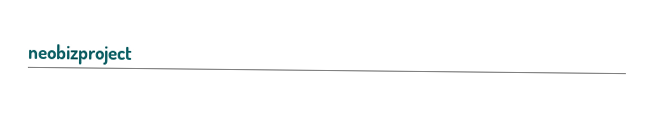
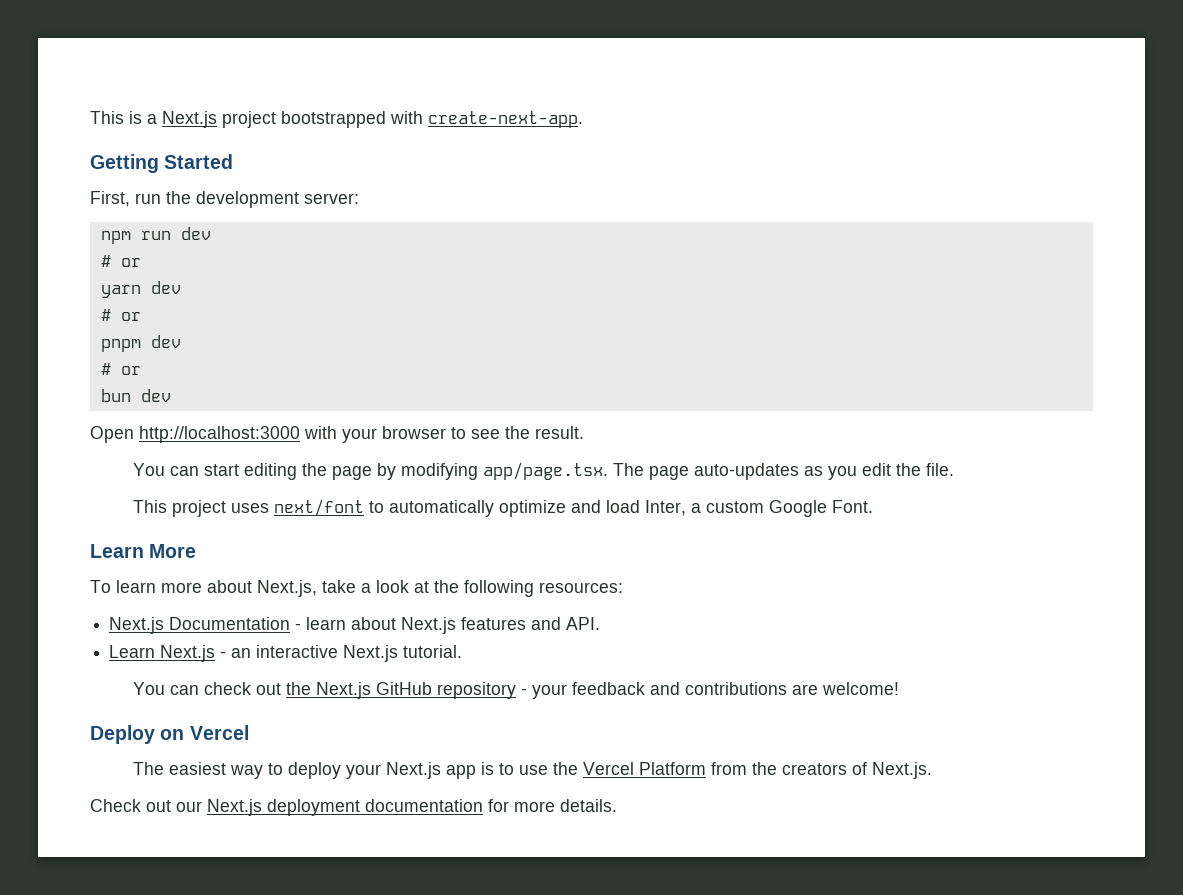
[27,43,133,65] neobizproject -> [90,111,583,128] [90,154,234,173] [90,191,359,208] [100,227,211,244] [100,255,141,267] [100,281,181,298] [100,309,141,321] [100,335,181,352] [100,363,141,375] [100,389,171,402] [90,426,584,443] [133,462,955,480] [133,499,874,517] [90,544,197,558] [90,580,623,597] [109,617,601,634] [109,645,463,662] [133,682,900,699] [90,725,249,744] [133,762,933,779] [90,799,617,816] This is a Next.js project bootstrapped with create-next-app. // Getting Started // First, run the development server: // npm run dev // # or // yarn dev // # or // pnpm dev // # or // bun dev // Open http://localhost:3000 with your browser to see the result. // You can start editing the page by modifying app/page.tsx. The page auto-updates as you edit the file. // This project uses next/font to automatically optimize and load Inter, a custom Google Font. // Learn More // To learn more about Next.js, take a look at the following resources: // Next.js Documentation - learn about Next.js features and API. // Learn Next.js - an interactive Next.js tutorial. // You can check out the Next.js GitHub repository - your feedback and contributions are welcome! // Deploy on Vercel // The easiest way to deploy your Next.js app is to use the Vercel Platform from the creators of Next.js. // Check out our Next.js deployment documentation for more details.

